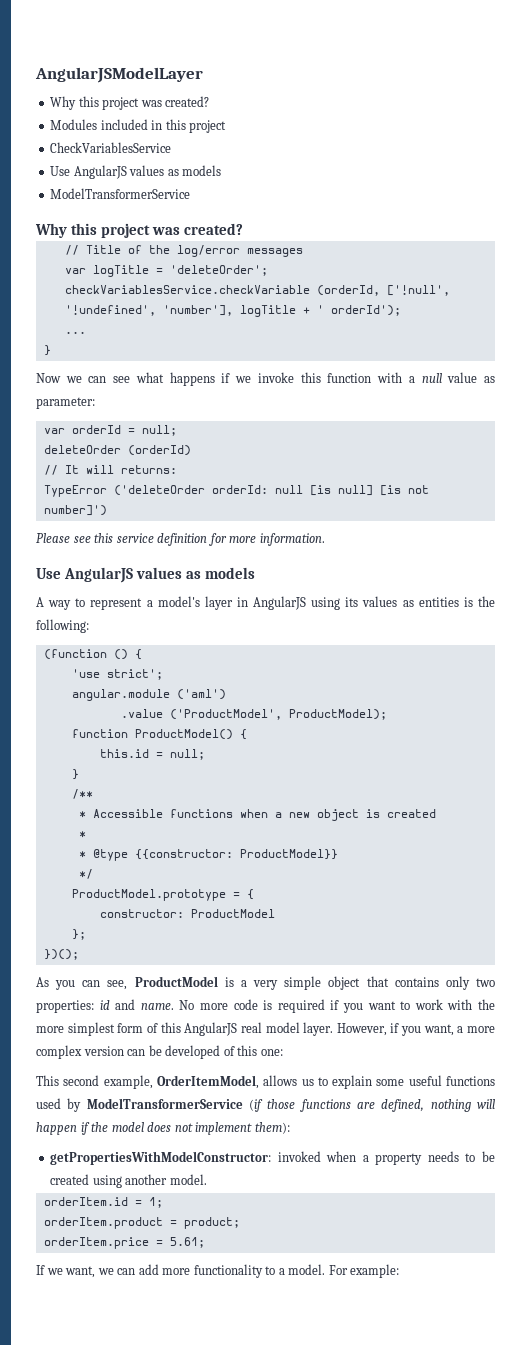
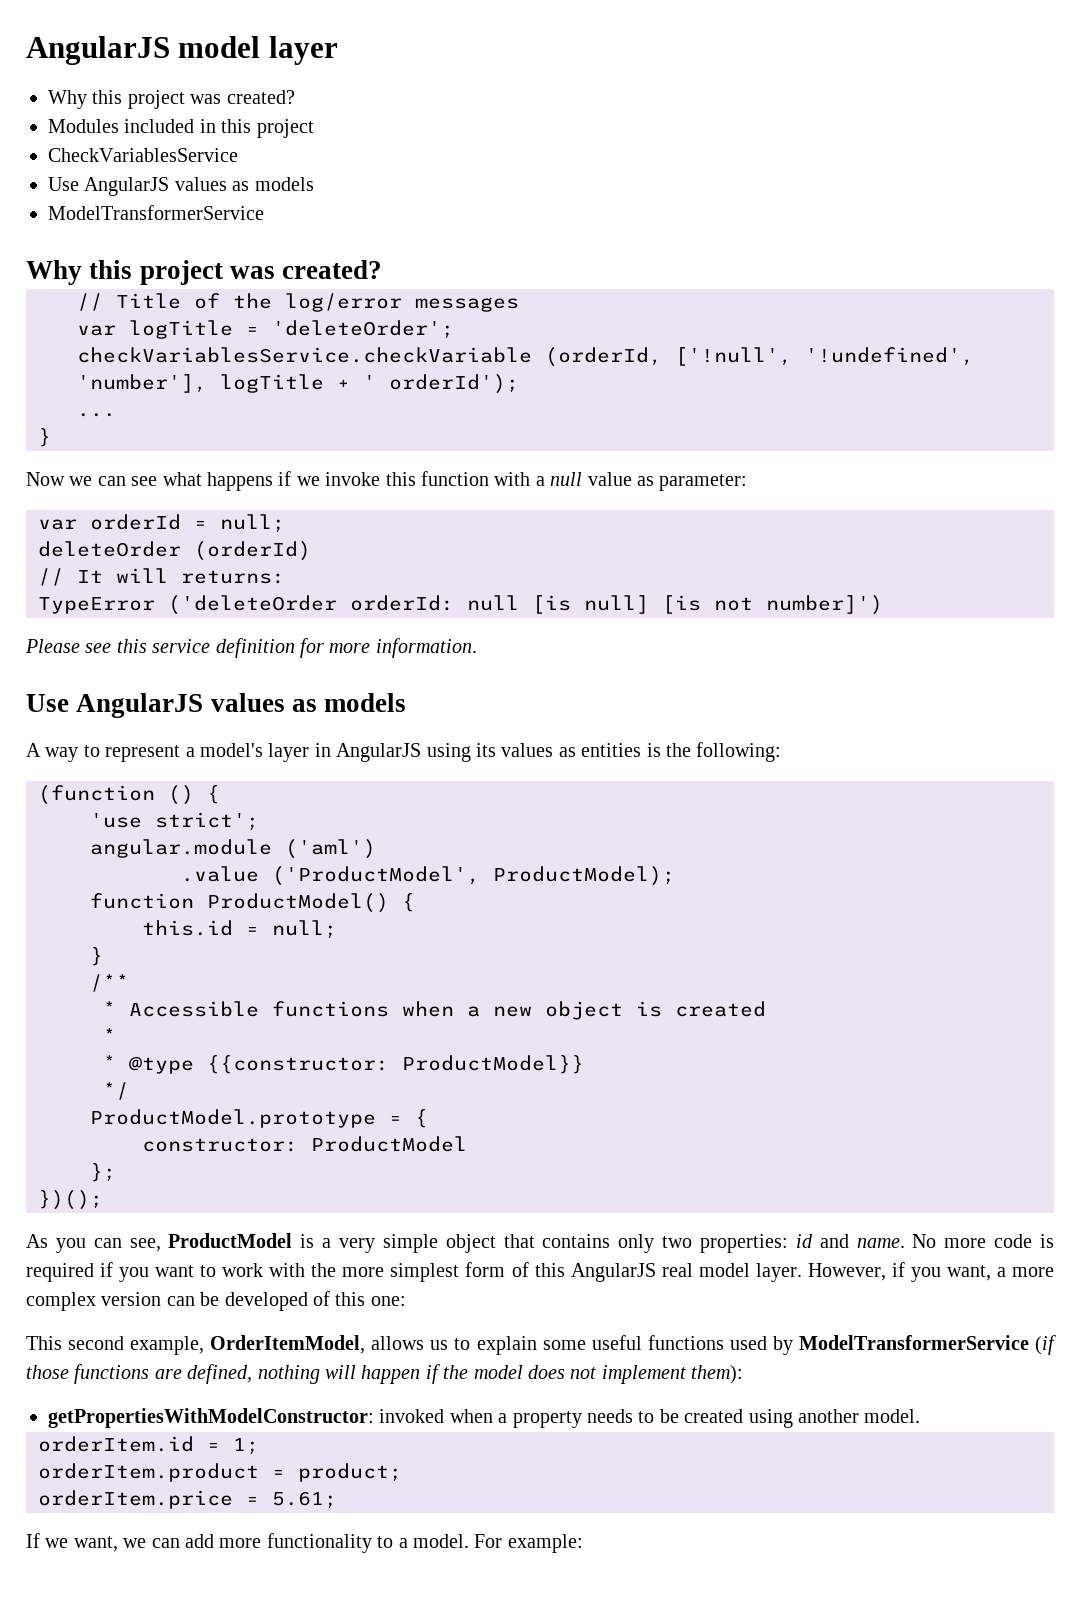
[35,67,203,83] AngularJSModelLayer -> [26,36,338,65] AngularJS model layer

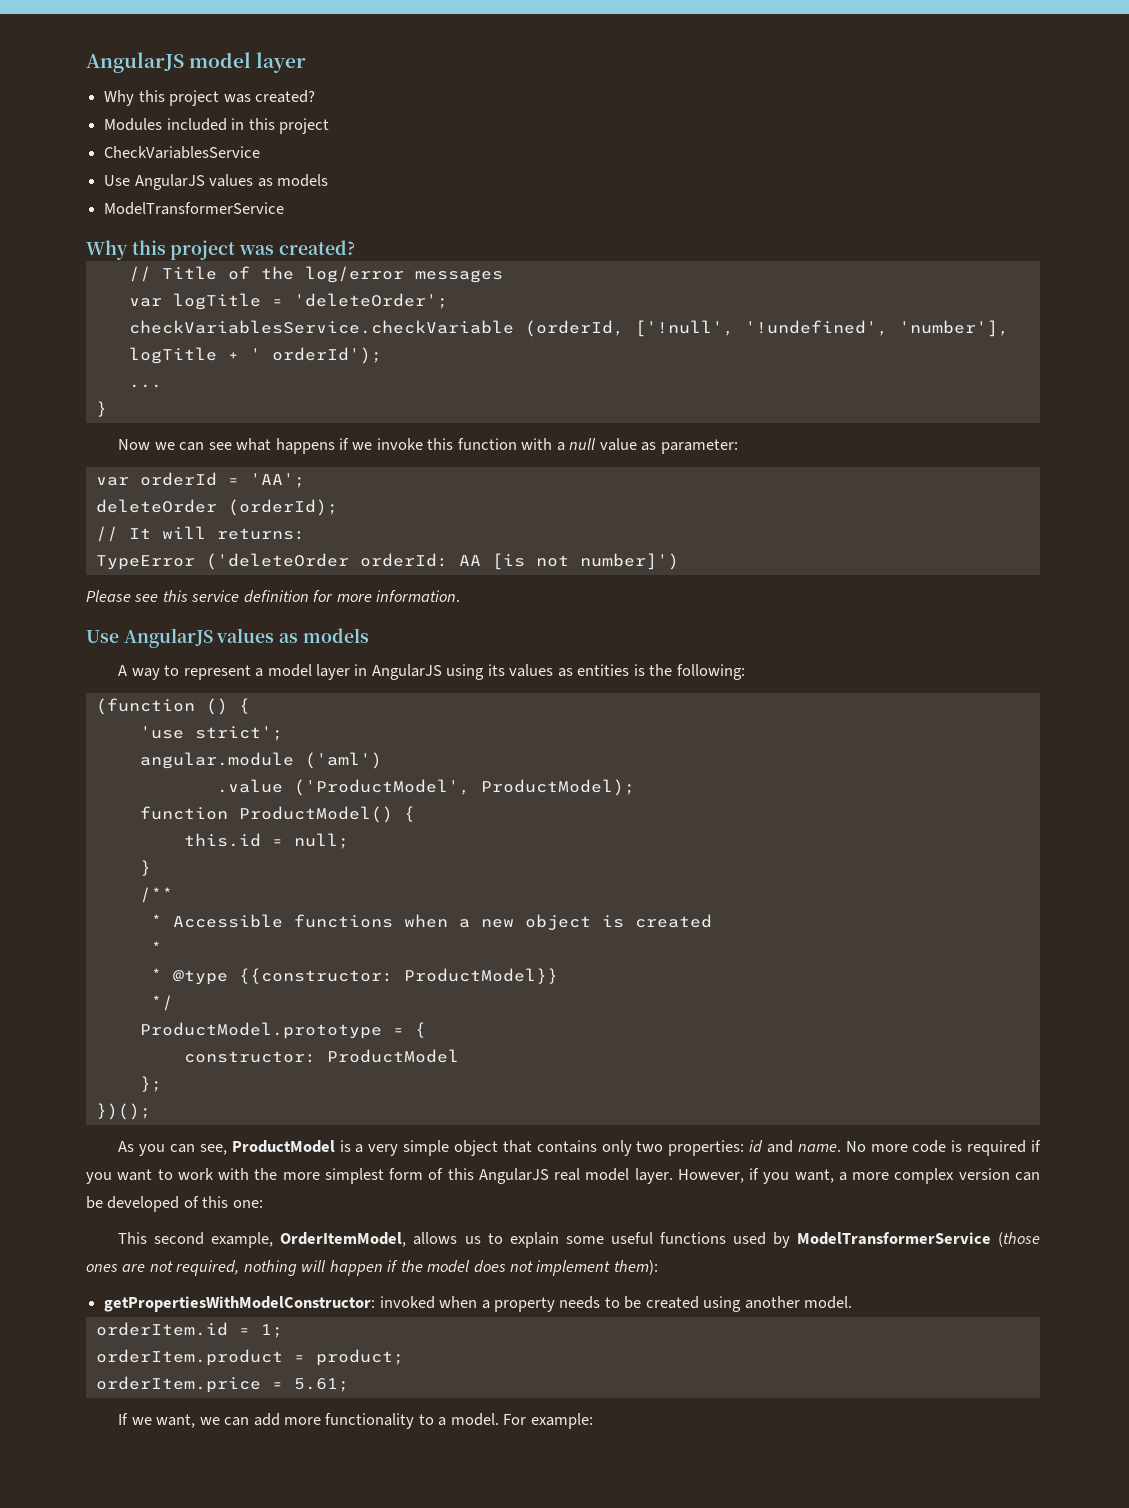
[220,514,285,533] null; -> [249,473,305,488] 'AA';
[194,541,311,561] (orderId) -> [227,499,338,516] (orderId);
[467,595,649,614] null [is null] -> [458,555,481,566] AA
[200,743,263,757] model's -> [267,664,312,677] model
[1035,1335,1056,1355] [26,1364,253,1384] (if those functions are defined, -> [998,1232,1040,1247] [86,1260,240,1276] (those ones are not required,

